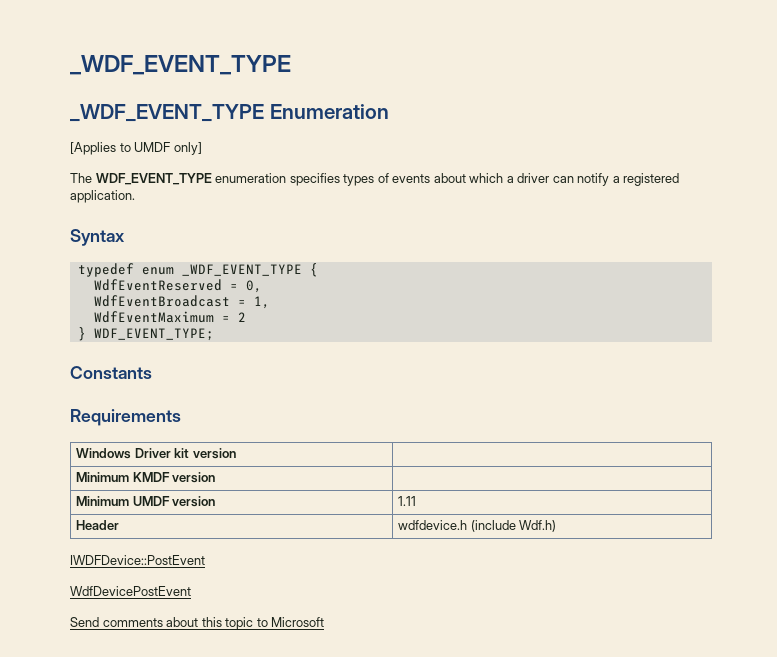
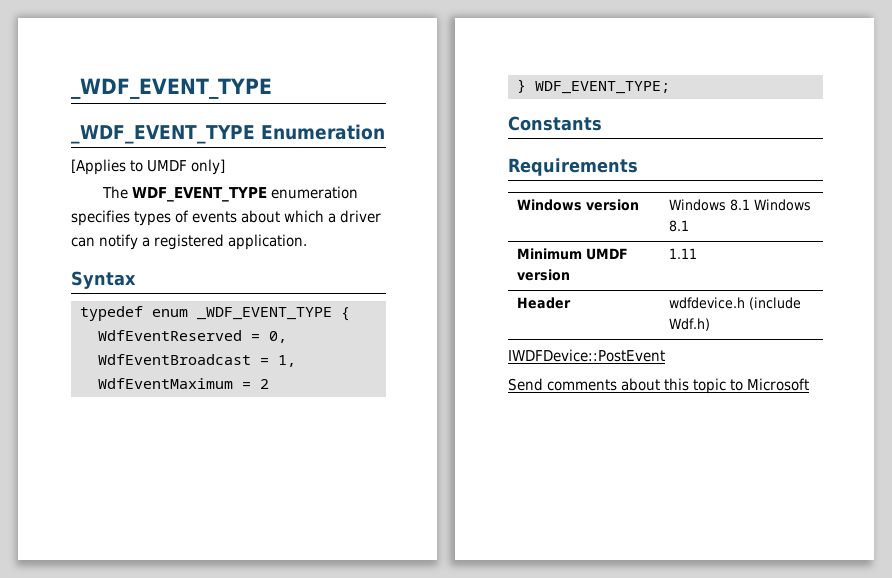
[134,448,236,459] [76,472,216,483] Driver kit version | // Minimum KMDF version | -> [586,199,640,211] [669,199,812,211] [669,220,690,232] version | Windows 8.1 Windows 8.1
[70,586,191,596] // WdfDevicePostEvent -> (665, 355) none

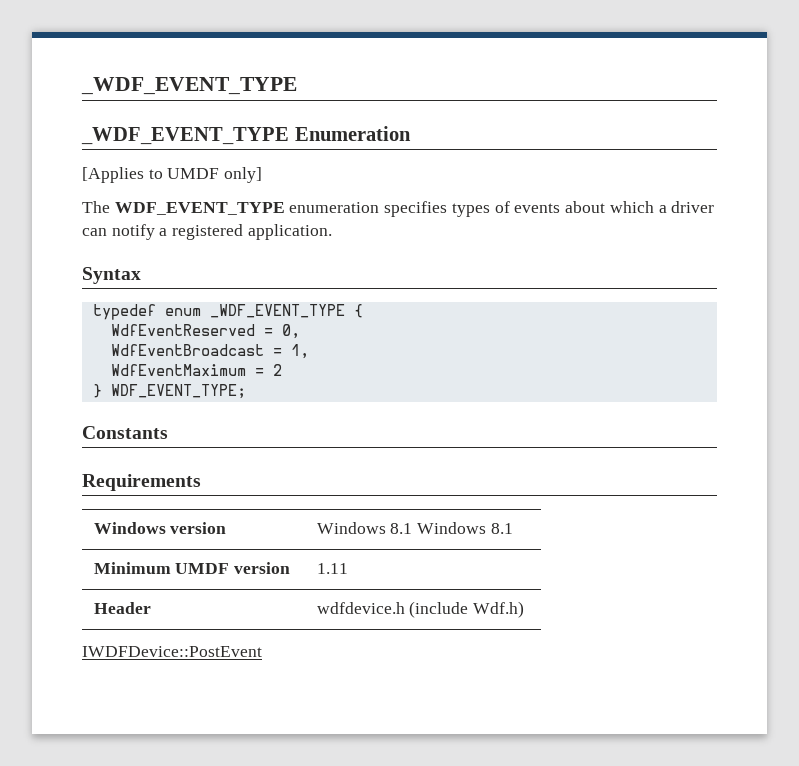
[508,378,810,394] // Send comments about this topic to Microsoft -> (262, 651) none

